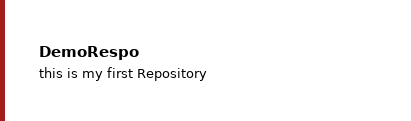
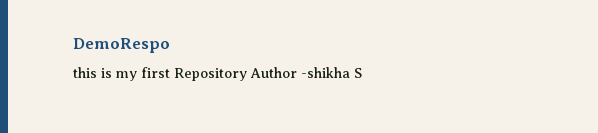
(207, 74) none -> [250,67,362,78] Author -shikha S

